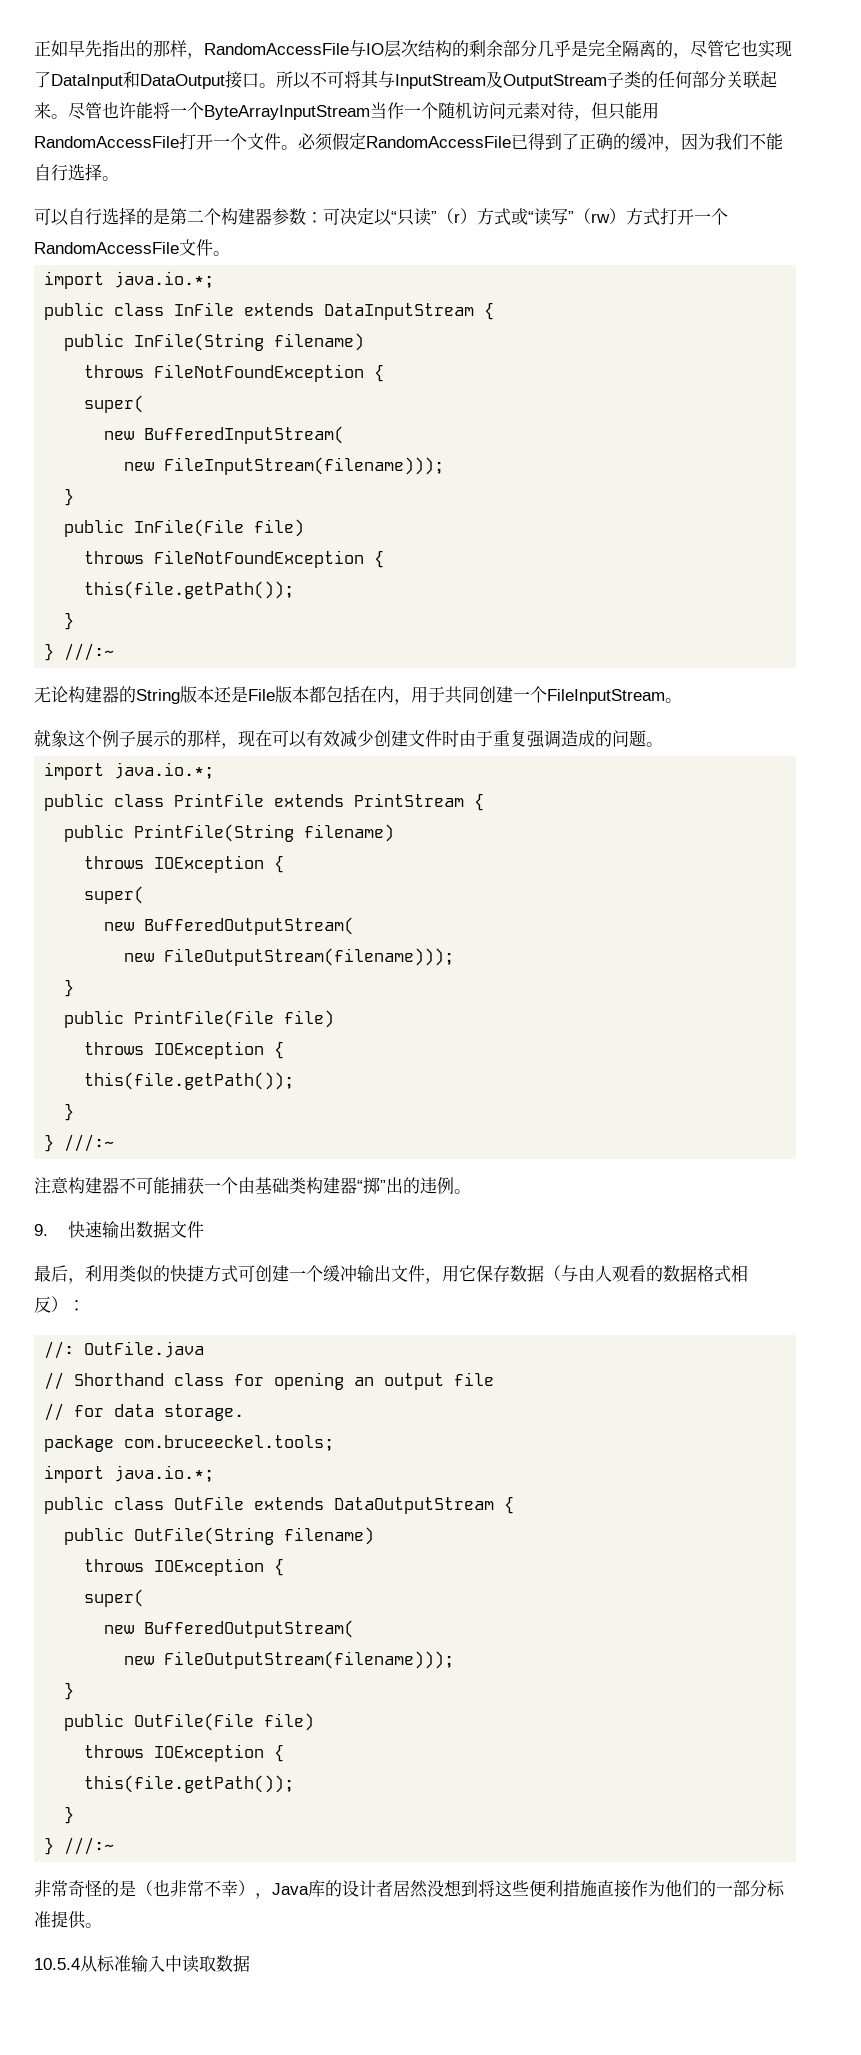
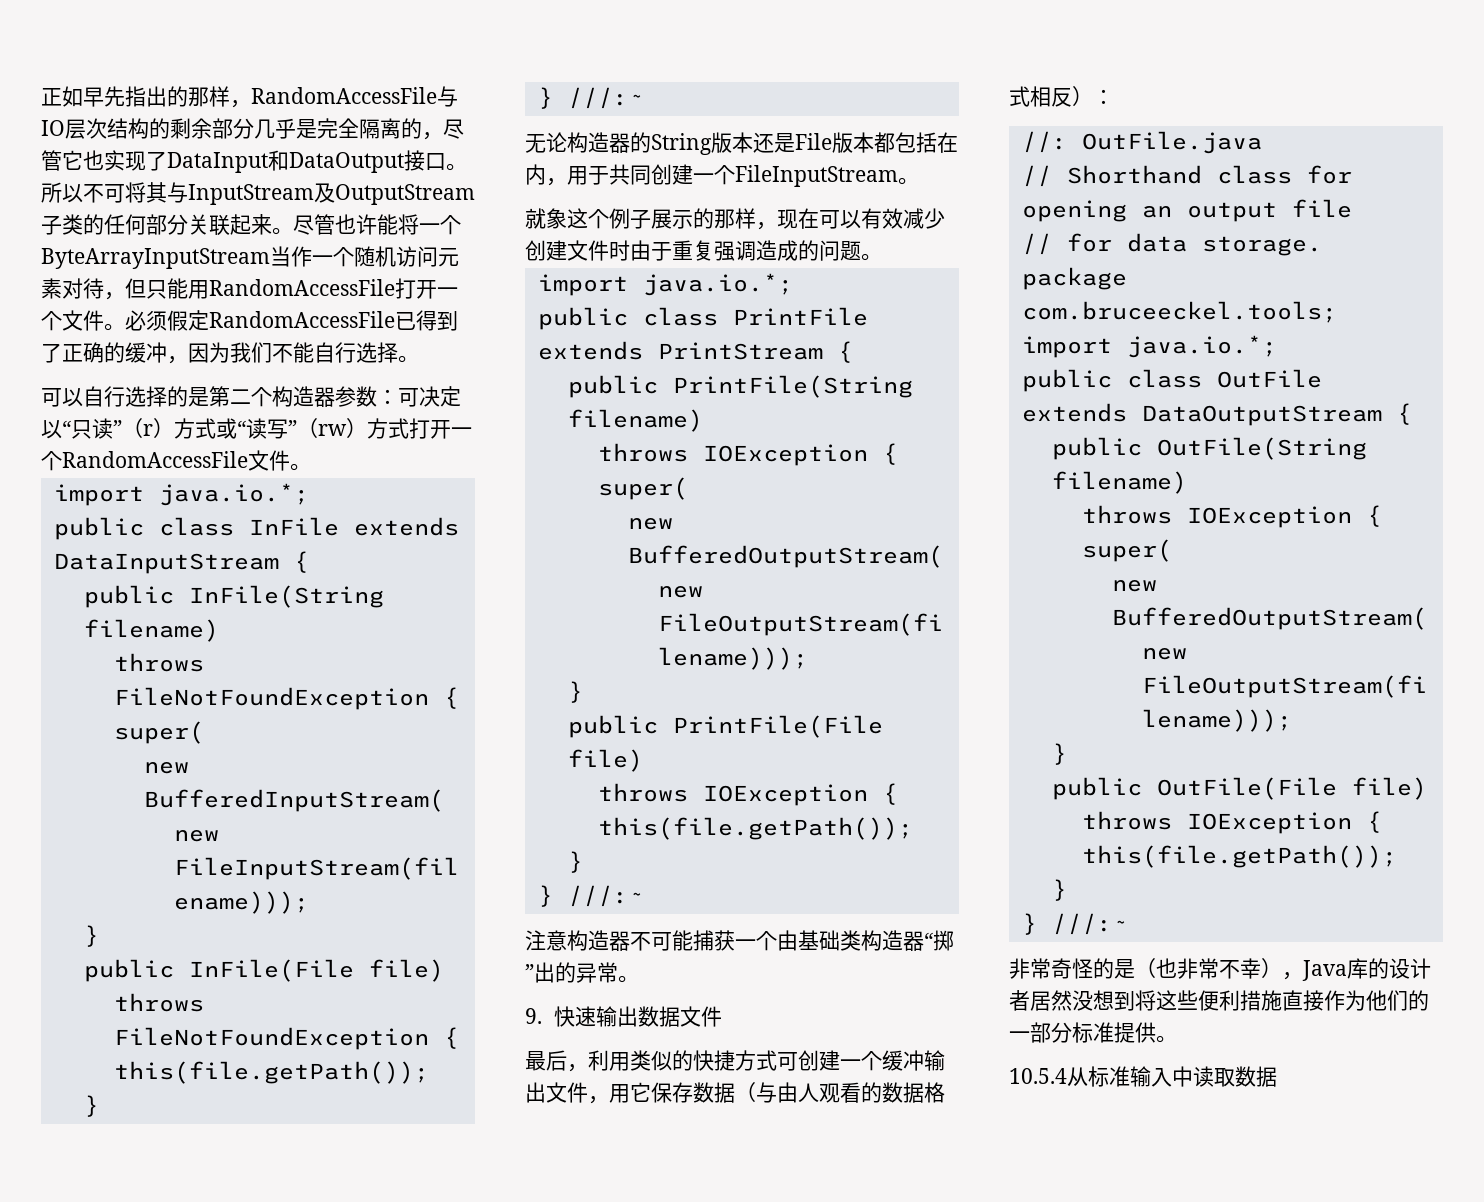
[238,208,255,225] 建 -> [293,386,314,407] 造
[85,686,102,703] 建 -> [588,132,609,153] 造
[85,1177,102,1194] 建 -> [588,930,609,951] 造
[323,1177,340,1194] 建 -> [882,930,903,951] 造
[420,1177,454,1194] 违例 -> [576,962,618,983] 异常

